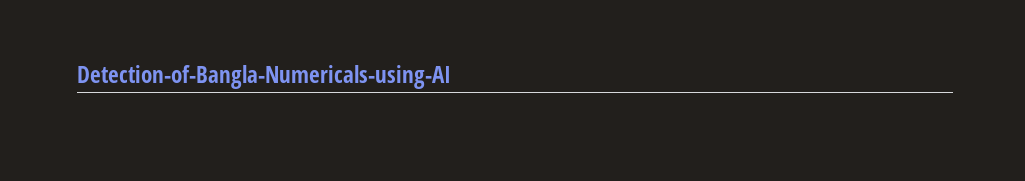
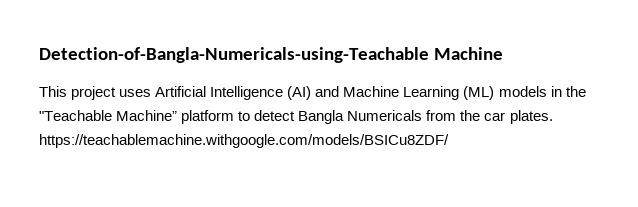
[77,65,451,89] Detection-of-Bangla-Numericals-using-AI -> [39,47,503,63] [39,86,586,100] [39,110,553,124] [39,134,449,148] Detection-of-Bangla-Numericals-using-Teachable Machine // This project uses Artificial Intelligence (AI) and Machine Learning (ML) models in the "Teachable Machine” platform to detect Bangla Numericals from the car plates. https://teachablemachine.withgoogle.com/models/BSICu8ZDF/

